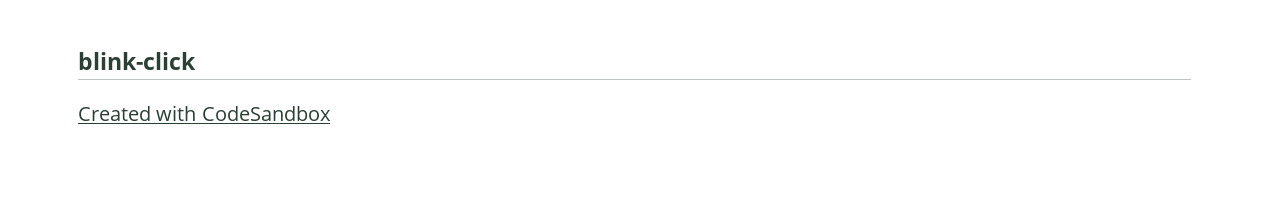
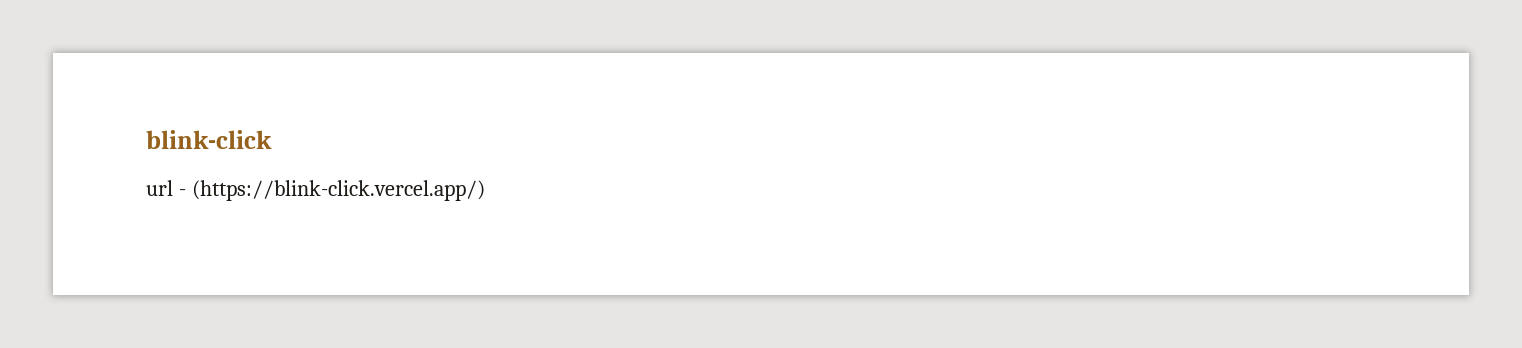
[78,105,331,121] Created with CodeSandbox -> [146,180,485,201] url - (https://blink-click.vercel.app/)

